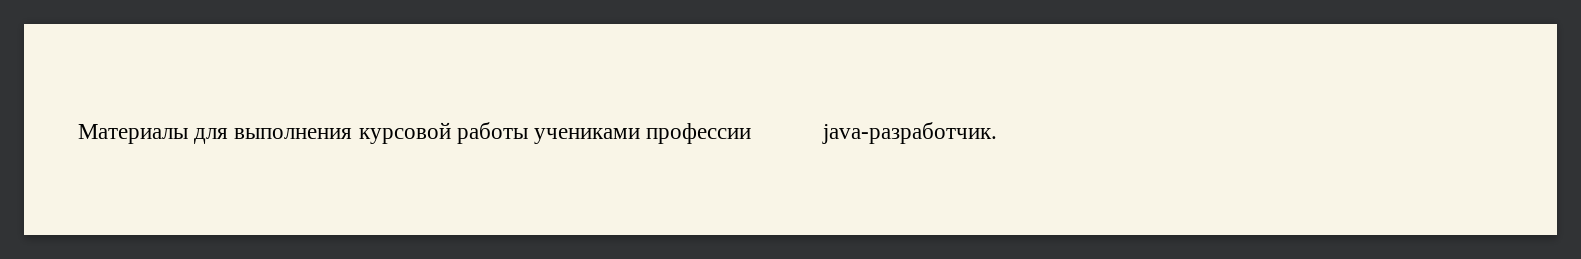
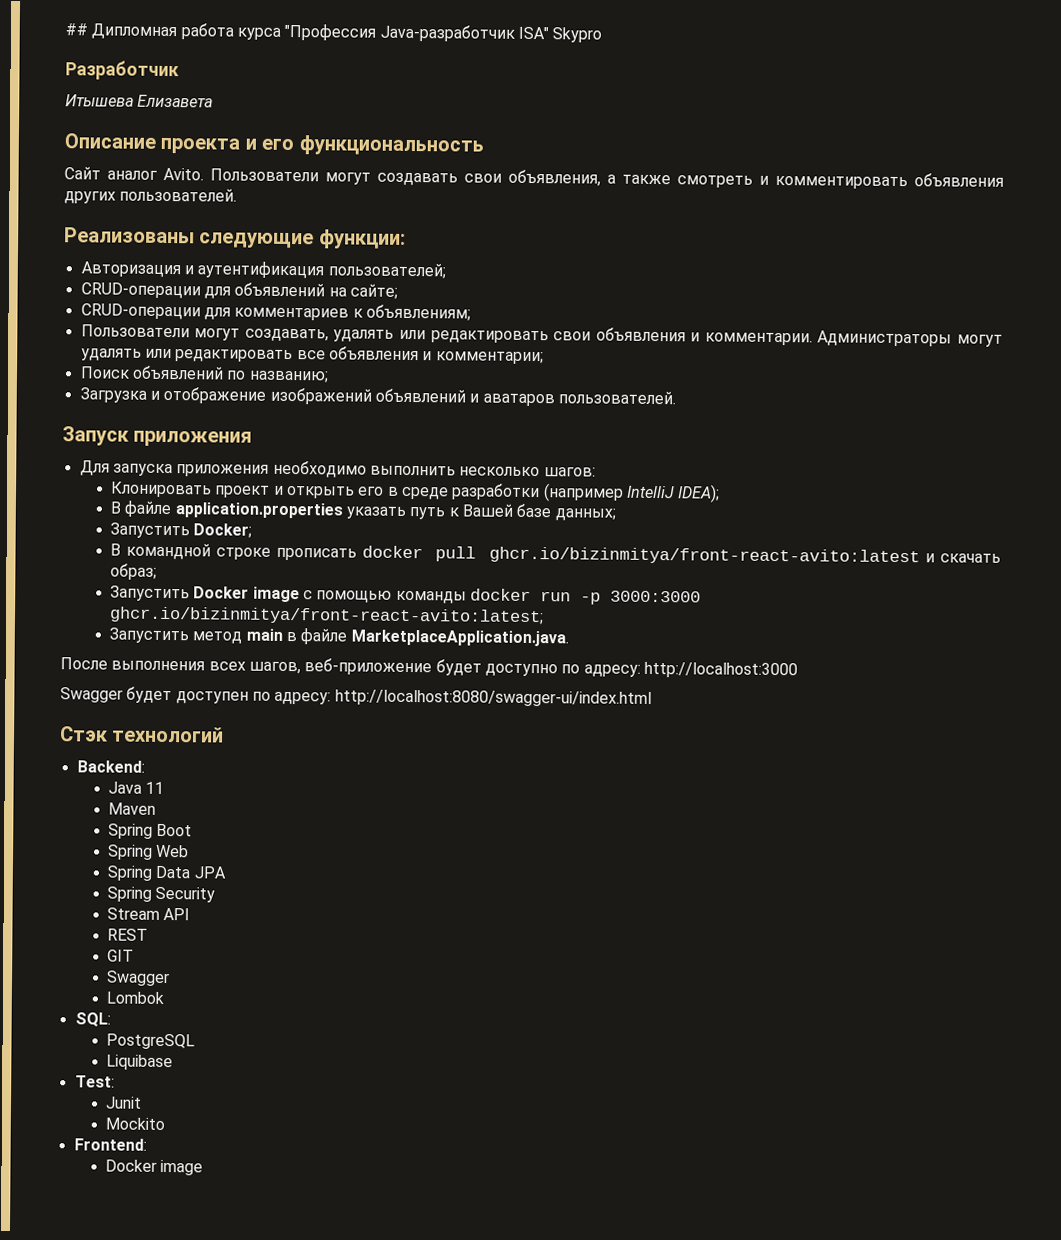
[78,122,997,144] Материалы для выполнения курсовой работы учениками профессии java-разработчик. -> [65,23,603,43] [65,60,179,81] [65,94,214,108] [64,133,484,156] [64,166,1004,190] [64,187,238,204] [64,227,406,249] [80,261,446,279] [80,282,398,299] [80,303,471,321] [80,324,1004,347] [80,346,544,365] [79,365,329,383] [79,386,676,407] [62,426,253,447] [79,460,596,478] [110,481,721,503] [110,500,616,521] [110,522,253,539] [110,542,1002,566] [110,563,158,580] [110,585,701,605] [109,606,545,626] [109,627,569,647] [60,657,798,679] [60,686,652,707] [59,726,225,743] [76,760,145,773] [108,781,165,795] [108,802,157,815] [108,823,193,839] [108,844,190,860] [107,865,226,881] [107,886,216,903] [107,907,191,921] [107,928,149,941] [107,949,135,962] [106,970,171,987] [106,991,165,1005] [74,1012,111,1027] [106,1033,196,1050] [106,1054,174,1071] [74,1075,115,1088] [105,1096,143,1109] [105,1117,166,1131] [73,1138,147,1151] [105,1159,204,1176] ## Дипломная работа курса "Профессия Java-разработчик ISA" Skypro // Разработчик // Итышева Елизавета // Описание проекта и его функциональность // Сайт аналог Avito. Пользователи могут создавать свои объявления, а также смотреть и комментировать объявления других пользователей. // Реализованы следующие функции: // Авторизация и аутентификация пользователей; // CRUD-операции для объявлений на сайте; // CRUD-операции для комментариев к объявлениям; // Пользователи могут создавать, удалять или редактировать свои объявления и комментарии. Администраторы могут удалять или редактировать все объявления и комментарии; // Поиск объявлений по названию; // Загрузка и отображение изображений объявлений и аватаров пользователей. // Запуск приложения // Для запуска приложения необходимо выполнить несколько шагов: // Клонировать проект и открыть его в среде разработки (например IntelliJ IDEA); // В файле application.properties указать путь к Вашей базе данных; // Запустить Docker; // В командной строке прописать docker pull ghcr.io/bizinmitya/front-react-avito:latest и скачать образ; // Запустить Docker image с помощью команды docker run -p 3000:3000 ghcr.io/bizinmitya/front-react-avito:latest; // Запустить метод main в файле MarketplaceApplication.java. // После выполнения всех шагов, веб-приложение будет доступно по адресу: http://localhost:3000 // Swagger будет доступен по адресу: http://localhost:8080/swagger-ui/index.html // Стэк технологий // Backend: // Java 11 // Maven // Spring Boot // Spring Web // Spring Data JPA // Spring Security // Stream API // REST // GIT // Swagger // Lombok // SQL: // PostgreSQL // Liquibase // Test: // Junit // Mockito // Frontend: // Docker image

